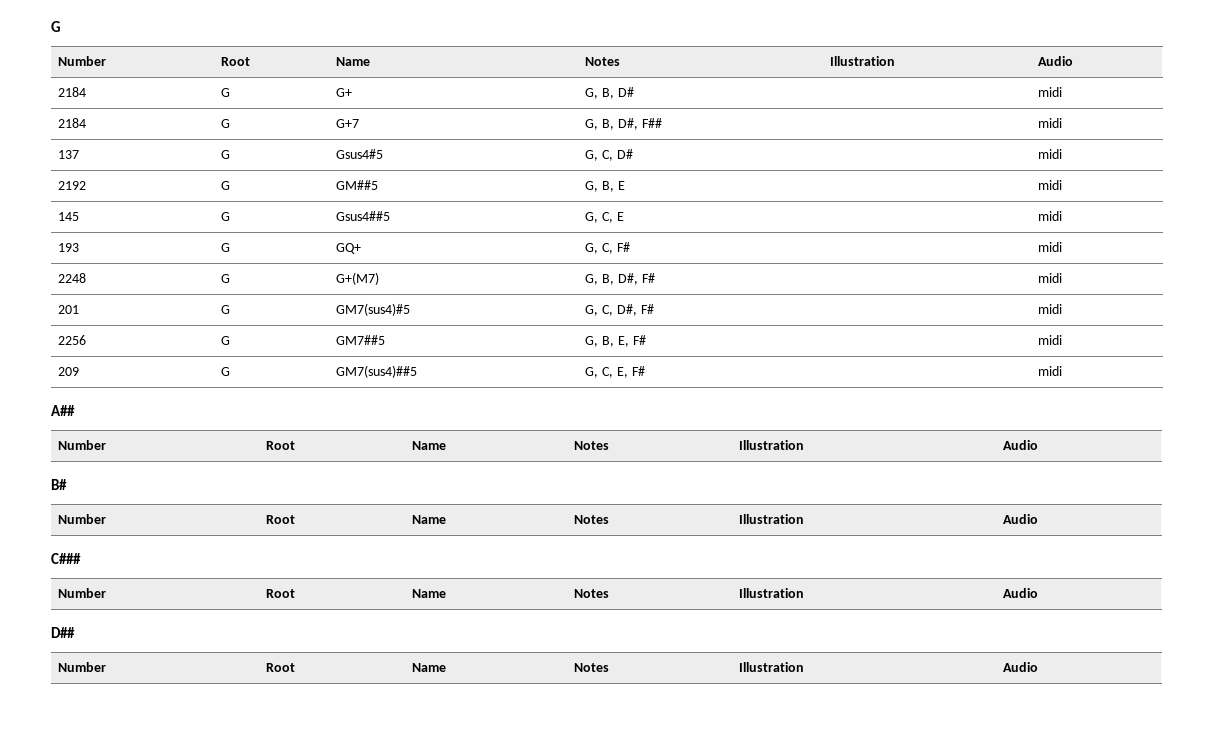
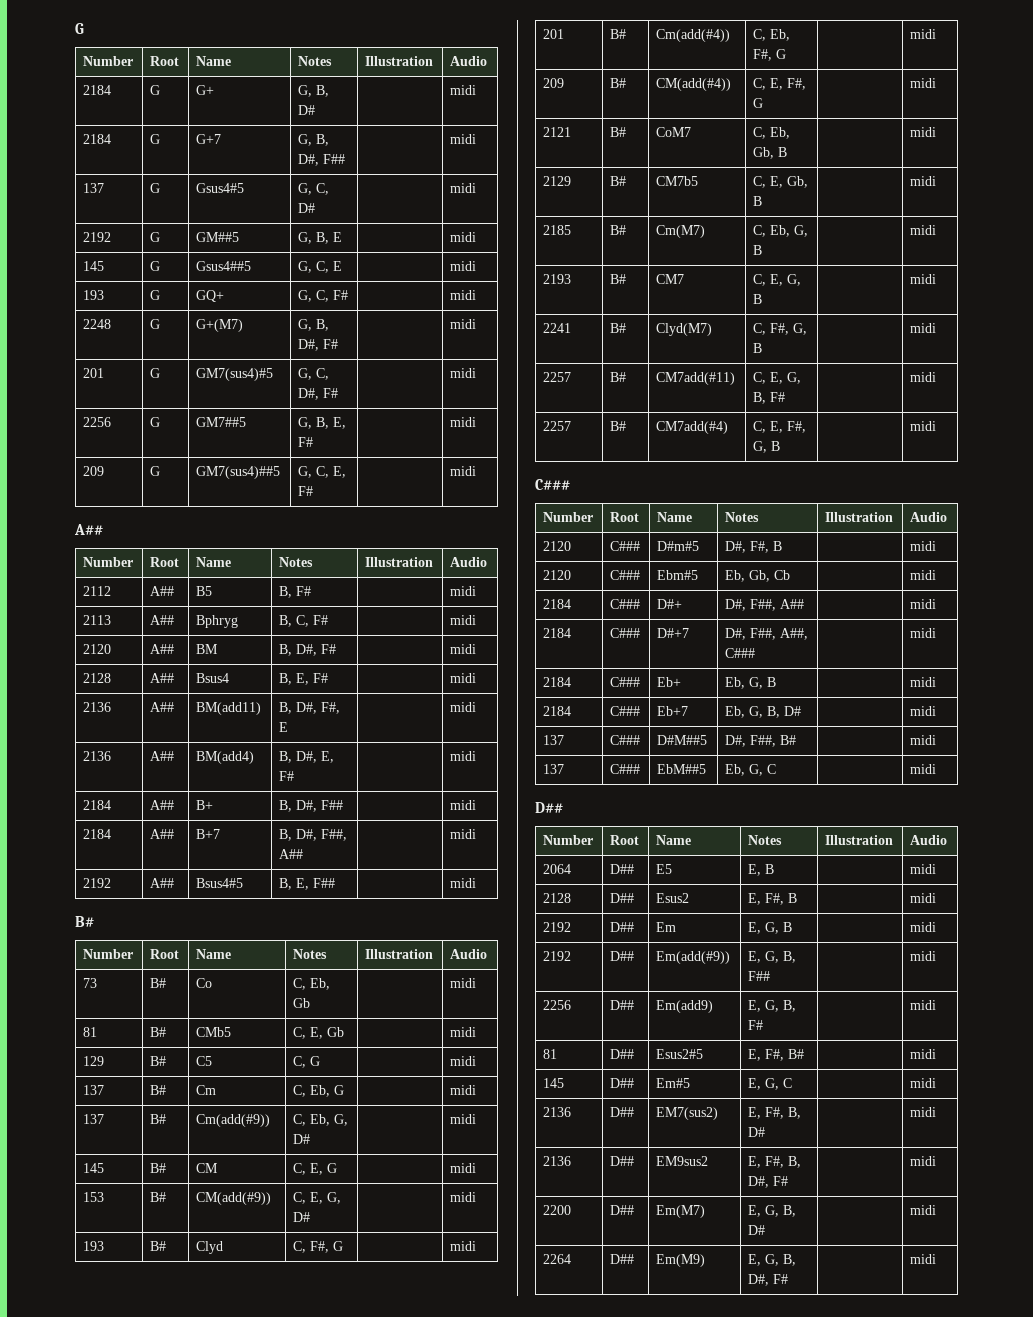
(1039, 445) none -> [83,586,112,596] [150,586,175,596] [196,586,213,596] [279,586,312,598] [450,586,477,596] [83,615,112,625] [150,615,175,625] [196,615,239,628] [279,615,329,627] [450,615,477,625] [83,644,112,654] [150,644,175,654] [196,644,219,654] [279,644,337,656] [450,644,477,654] [83,673,112,683] [150,673,175,683] [196,673,230,683] [279,673,329,685] [450,673,477,683] [83,702,112,712] [150,702,175,712] [196,702,262,715] [279,702,341,714] [279,722,289,732] [450,702,477,712] [83,751,112,761] [150,751,175,761] [196,751,255,764] [279,751,335,763] [279,771,295,781] [450,751,477,761] [83,800,112,810] [150,800,175,810] [196,800,214,810] [279,800,344,812] [450,800,477,810] [83,829,112,839] [150,829,175,839] [196,829,221,839] [279,829,348,841] [279,849,304,859] [450,829,477,839] [83,878,112,888] [150,878,175,888] [196,878,244,888] [279,878,336,890] [450,878,477,888] // 2112 | A## | B5 | B, F# | | midi // 2113 | A## | Bphryg | B, C, F# | | midi // 2120 | A## | BM | B, D#, F# | | midi // 2128 | A## | Bsus4 | B, E, F# | | midi // 2136 | A## | BM(add11) | B, D#, F#, E | | midi // 2136 | A## | BM(add4) | B, D#, E, F# | | midi // 2184 | A## | B+ | B, D#, F## | | midi // 2184 | A## | B+7 | B, D#, F##, A## | | midi // 2192 | A## | Bsus4#5 | B, E, F## | | midi
(1039, 519) none -> [83,978,98,988] [150,978,167,988] [196,978,213,988] [293,978,331,990] [293,998,311,1008] [450,978,477,988] [83,1027,98,1037] [150,1027,167,1037] [196,1027,232,1037] [293,1027,345,1039] [450,1027,477,1037] [83,1056,105,1066] [150,1056,167,1066] [196,1056,213,1066] [293,1056,321,1068] [450,1056,477,1066] [83,1085,105,1095] [150,1085,167,1095] [196,1085,217,1095] [293,1085,345,1097] [450,1085,477,1095] [83,1114,105,1124] [150,1114,167,1124] [196,1114,271,1127] [293,1114,349,1126] [293,1134,311,1144] [450,1114,477,1124] [83,1163,105,1173] [150,1163,167,1173] [196,1163,219,1173] [293,1163,338,1175] [450,1163,477,1173] [83,1192,105,1202] [150,1192,167,1202] [196,1192,272,1205] [293,1192,342,1204] [293,1212,311,1222] [450,1192,477,1202] [83,1241,105,1251] [150,1241,167,1251] [196,1241,224,1254] [293,1241,344,1253] [450,1241,477,1251] [543,29,565,39] [610,29,627,39] [656,29,731,42] [753,29,791,41] [753,49,787,61] [910,29,937,39] [543,78,565,88] [610,78,627,88] [656,78,732,91] [753,78,807,90] [753,98,764,108] [910,78,937,88] [543,127,572,137] [610,127,627,137] [656,127,692,137] [753,127,791,139] [753,147,788,159] [910,127,937,137] [543,176,572,186] [610,176,627,186] [656,176,699,186] [753,176,809,188] [753,196,763,206] [910,176,937,186] [543,225,572,235] [610,225,627,235] [656,225,706,238] [753,225,809,237] [753,245,763,255] [910,225,937,235] [543,274,572,284] [610,274,627,284] [656,274,685,284] [753,274,802,286] [753,294,763,304] [910,274,937,284] [543,323,572,333] [610,323,627,333] [656,323,713,336] [753,323,808,335] [753,343,763,353] [910,323,937,333] [543,372,572,382] [610,372,627,382] [656,372,736,385] [753,372,802,384] [753,392,786,404] [910,372,937,382] [543,421,572,431] [610,421,627,431] [656,421,729,434] [753,421,807,433] [753,441,781,453] [910,421,937,431] // 73 | B# | Co | C, Eb, Gb | | midi // 81 | B# | CMb5 | C, E, Gb | | midi // 129 | B# | C5 | C, G | | midi // 137 | B# | Cm | C, Eb, G | | midi // 137 | B# | Cm(add(#9)) | C, Eb, G, D# | | midi // 145 | B# | CM | C, E, G | | midi // 153 | B# | CM(add(#9)) | C, E, G, D# | | midi // 193 | B# | Clyd | C, F#, G | | midi // 201 | B# | Cm(add(#4)) | C, Eb, F#, G | | midi // 209 | B# | CM(add(#4)) | C, E, F#, G | | midi // 2121 | B# | CoM7 | C, Eb, Gb, B | | midi // 2129 | B# | CM7b5 | C, E, Gb, B | | midi // 2185 | B# | Cm(M7) | C, Eb, G, B | | midi // 2193 | B# | CM7 | C, E, G, B | | midi // 2241 | B# | Clyd(M7) | C, F#, G, B | | midi // 2257 | B# | CM7add(#11) | C, E, G, B, F# | | midi // 2257 | B# | CM7add(#4) | C, E, F#, G, B | | midi
(1039, 593) none -> [543,541,572,551] [610,541,641,551] [657,541,700,551] [725,541,783,553] [910,541,937,551] [543,570,572,580] [610,570,641,580] [657,570,699,580] [725,570,791,582] [910,570,937,580] [543,599,572,609] [610,599,641,609] [657,599,683,609] [725,599,805,611] [910,599,937,609] [543,628,572,638] [610,628,641,638] [657,628,690,638] [725,628,809,640] [725,648,756,658] [910,628,937,638] [543,677,572,687] [610,677,641,687] [657,677,682,687] [725,677,777,689] [910,677,937,687] [543,706,572,716] [610,706,641,716] [657,706,689,716] [725,706,802,718] [910,706,937,716] [543,735,565,745] [610,735,641,745] [657,735,708,745] [725,735,797,747] [910,735,937,745] [543,764,565,774] [610,764,641,774] [657,764,707,774] [725,764,777,776] [910,764,937,774] // 2120 | C### | D#m#5 | D#, F#, B | | midi // 2120 | C### | Ebm#5 | Eb, Gb, Cb | | midi // 2184 | C### | D#+ | D#, F##, A## | | midi // 2184 | C### | D#+7 | D#, F##, A##, C### | | midi // 2184 | C### | Eb+ | Eb, G, B | | midi // 2184 | C### | Eb+7 | Eb, G, B, D# | | midi // 137 | C### | D#M##5 | D#, F##, B# | | midi // 137 | C### | EbM##5 | Eb, G, C | | midi
(1039, 667) none -> [543,864,572,874] [610,864,635,874] [656,864,673,874] [748,864,775,876] [910,864,937,874] [543,893,572,903] [610,893,635,903] [656,893,690,903] [748,893,798,905] [910,893,937,903] [543,922,572,932] [610,922,635,932] [656,922,677,932] [748,922,793,934] [910,922,937,932] [543,951,572,961] [610,951,635,961] [656,951,731,964] [748,951,797,963] [748,971,771,981] [910,951,937,961] [543,1000,572,1010] [610,1000,635,1010] [656,1000,714,1013] [748,1000,797,1012] [748,1020,764,1030] [910,1000,937,1010] [543,1049,558,1059] [610,1049,635,1059] [656,1049,704,1059] [748,1049,805,1061] [910,1049,937,1059] [543,1078,565,1088] [610,1078,635,1088] [656,1078,691,1088] [748,1078,793,1090] [910,1078,937,1088] [543,1107,572,1117] [610,1107,635,1117] [656,1107,719,1120] [748,1107,802,1119] [748,1127,766,1137] [910,1107,937,1117] [543,1156,572,1166] [610,1156,635,1166] [656,1156,709,1166] [748,1156,802,1168] [748,1176,789,1188] [910,1156,937,1166] [543,1205,572,1215] [610,1205,635,1215] [656,1205,706,1218] [748,1205,797,1217] [748,1225,766,1235] [910,1205,937,1215] [543,1254,572,1264] [610,1254,635,1264] [656,1254,706,1267] [748,1254,797,1266] [748,1274,789,1286] [910,1254,937,1264] // 2064 | D## | E5 | E, B | | midi // 2128 | D## | Esus2 | E, F#, B | | midi // 2192 | D## | Em | E, G, B | | midi // 2192 | D## | Em(add(#9)) | E, G, B, F## | | midi // 2256 | D## | Em(add9) | E, G, B, F# | | midi // 81 | D## | Esus2#5 | E, F#, B# | | midi // 145 | D## | Em#5 | E, G, C | | midi // 2136 | D## | EM7(sus2) | E, F#, B, D# | | midi // 2136 | D## | EM9sus2 | E, F#, B, D#, F# | | midi // 2200 | D## | Em(M7) | E, G, B, D# | | midi // 2264 | D## | Em(M9) | E, G, B, D#, F# | | midi

